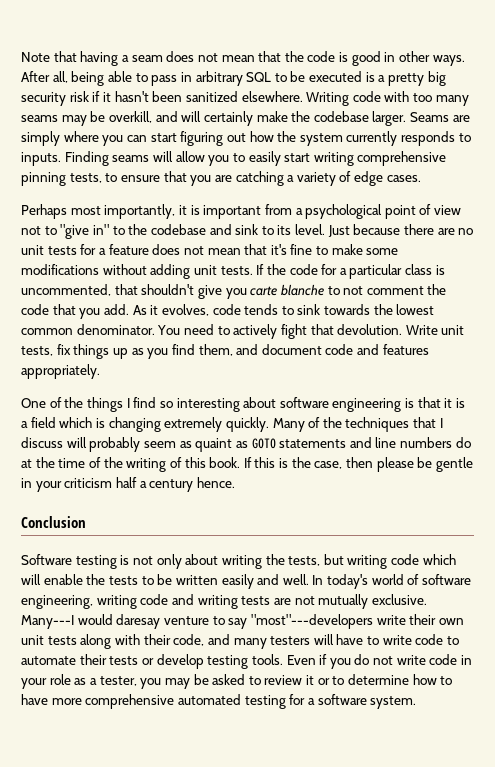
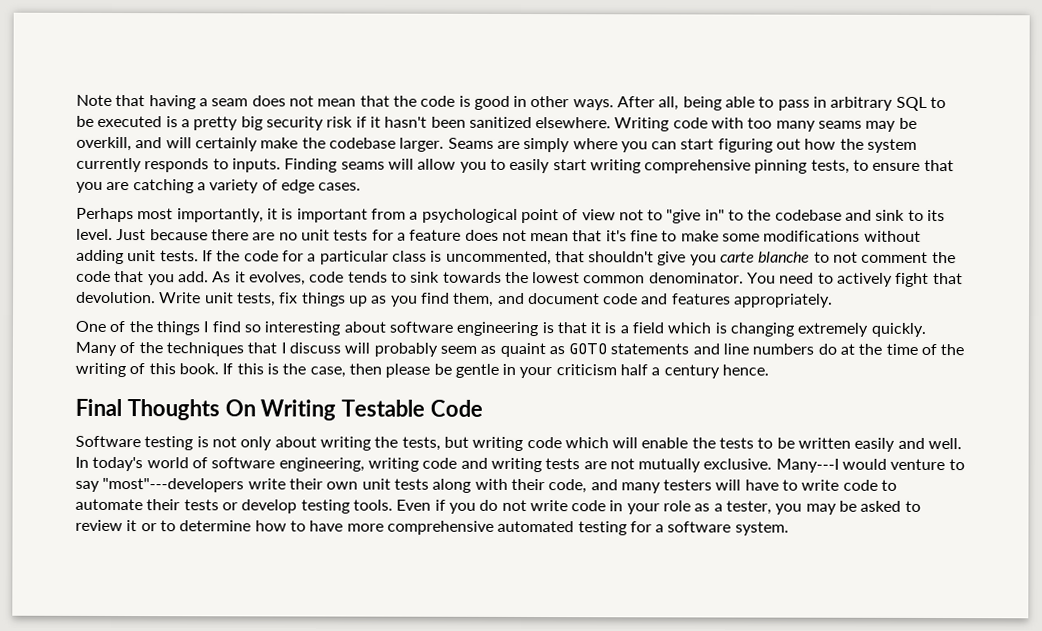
[21,516,86,528] Conclusion -> [75,398,484,421] Final Thoughts On Writing Testable Code
[116,614,161,629] daresay -> (888, 464) none

